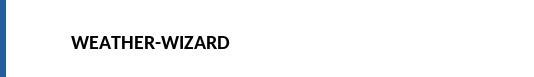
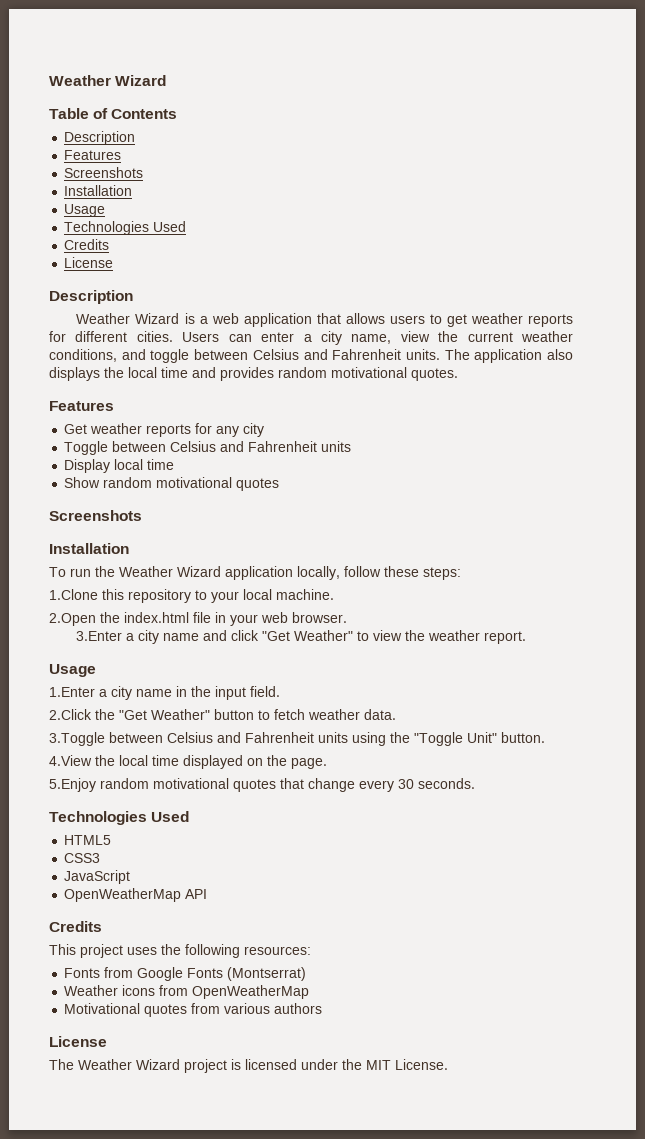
[71,36,230,49] WEATHER-WIZARD -> [49,75,167,86] [49,108,178,119] [64,131,136,145] [64,150,122,160] [64,167,144,178] [64,185,133,196] [64,204,106,217] [64,221,187,235] [64,239,110,250] [64,257,114,268] [49,290,133,304] [76,313,573,327] [49,331,574,345] [49,349,573,363] [49,367,458,381] [49,401,114,411] [64,423,265,437] [64,441,352,455] [64,459,175,473] [64,477,280,491] [49,510,142,521] [49,543,129,554] [49,566,461,580] [49,589,334,603] [49,612,347,626] [76,630,527,644] [49,664,96,677] [49,686,280,700] [49,709,396,720] [49,732,545,746] [49,755,327,769] [49,778,475,792] [49,811,190,825] [64,835,112,845] [64,853,101,863] [64,870,131,884] [64,888,208,902] [49,921,102,932] [49,944,311,958] [64,967,307,981] [64,985,310,999] [64,1003,323,1017] [49,1036,107,1047] [49,1059,448,1073] Weather Wizard // Table of Contents // Description // Features // Screenshots // Installation // Usage // Technologies Used // Credits // License // Description // Weather Wizard is a web application that allows users to get weather reports for different cities. Users can enter a city name, view the current weather conditions, and toggle between Celsius and Fahrenheit units. The application also displays the local time and provides random motivational quotes. // Features // Get weather reports for any city // Toggle between Celsius and Fahrenheit units // Display local time // Show random motivational quotes // Screenshots // Installation // To run the Weather Wizard application locally, follow these steps: // 1.Clone this repository to your local machine. // 2.Open the index.html file in your web browser. // 3.Enter a city name and click "Get Weather" to view the weather report. // Usage // 1.Enter a city name in the input field. // 2.Click the "Get Weather" button to fetch weather data. // 3.Toggle between Celsius and Fahrenheit units using the "Toggle Unit" button. // 4.View the local time displayed on the page. // 5.Enjoy random motivational quotes that change every 30 seconds. // Technologies Used // HTML5 // CSS3 // JavaScript // OpenWeatherMap API // Credits // This project uses the following resources: // Fonts from Google Fonts (Montserrat) // Weather icons from OpenWeatherMap // Motivational quotes from various authors // License // The Weather Wizard project is licensed under the MIT License.

